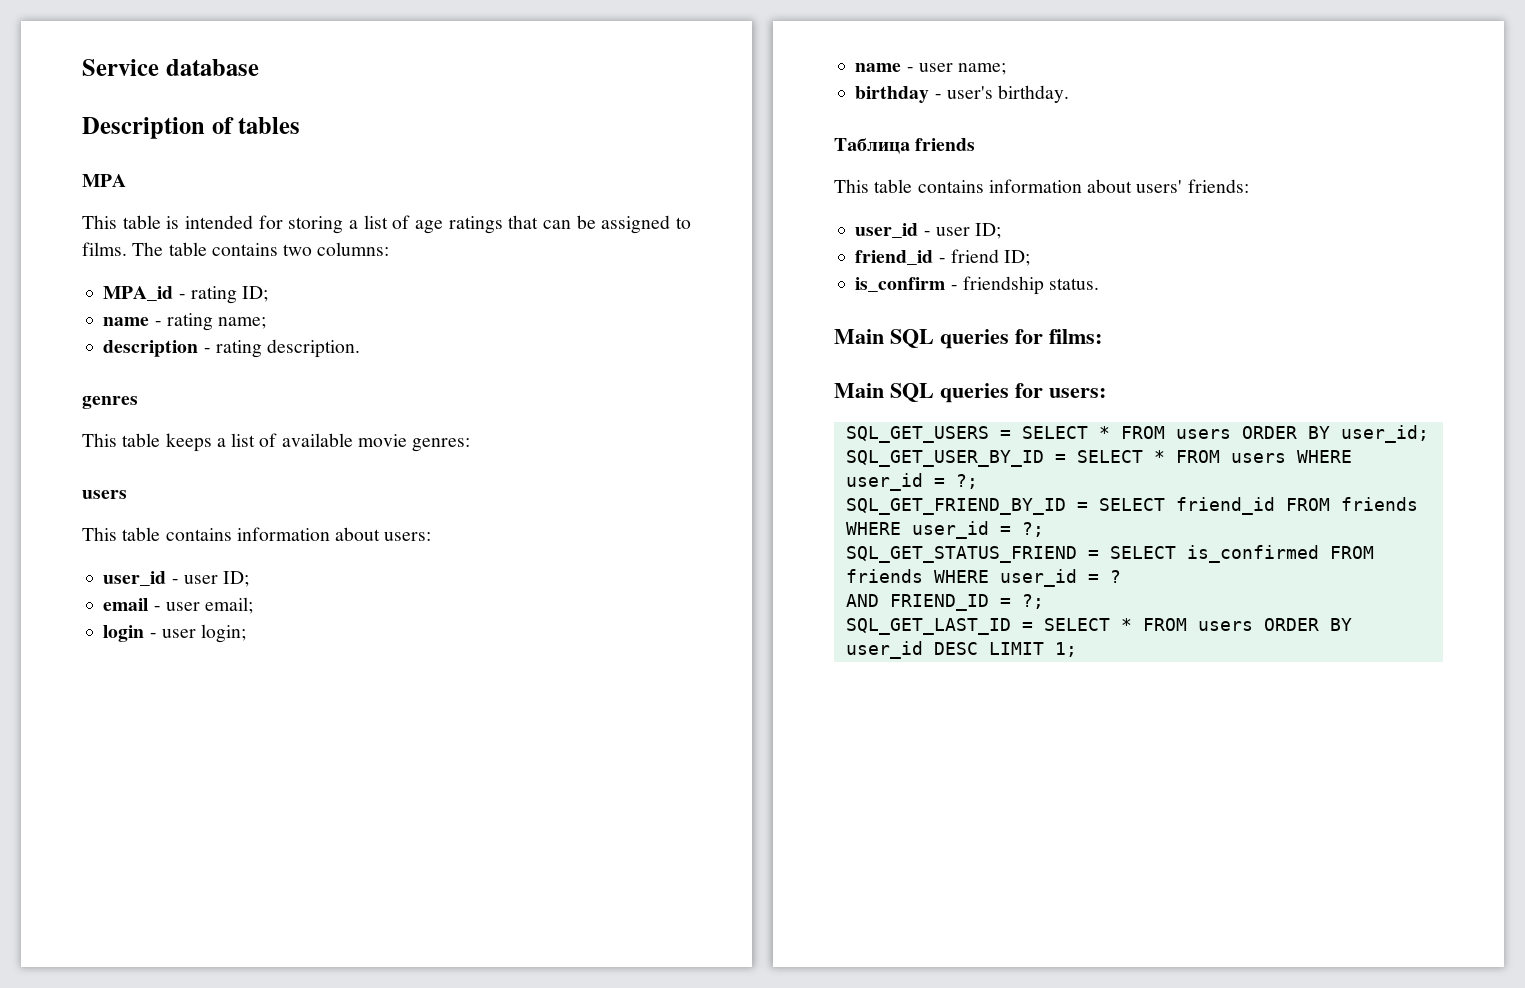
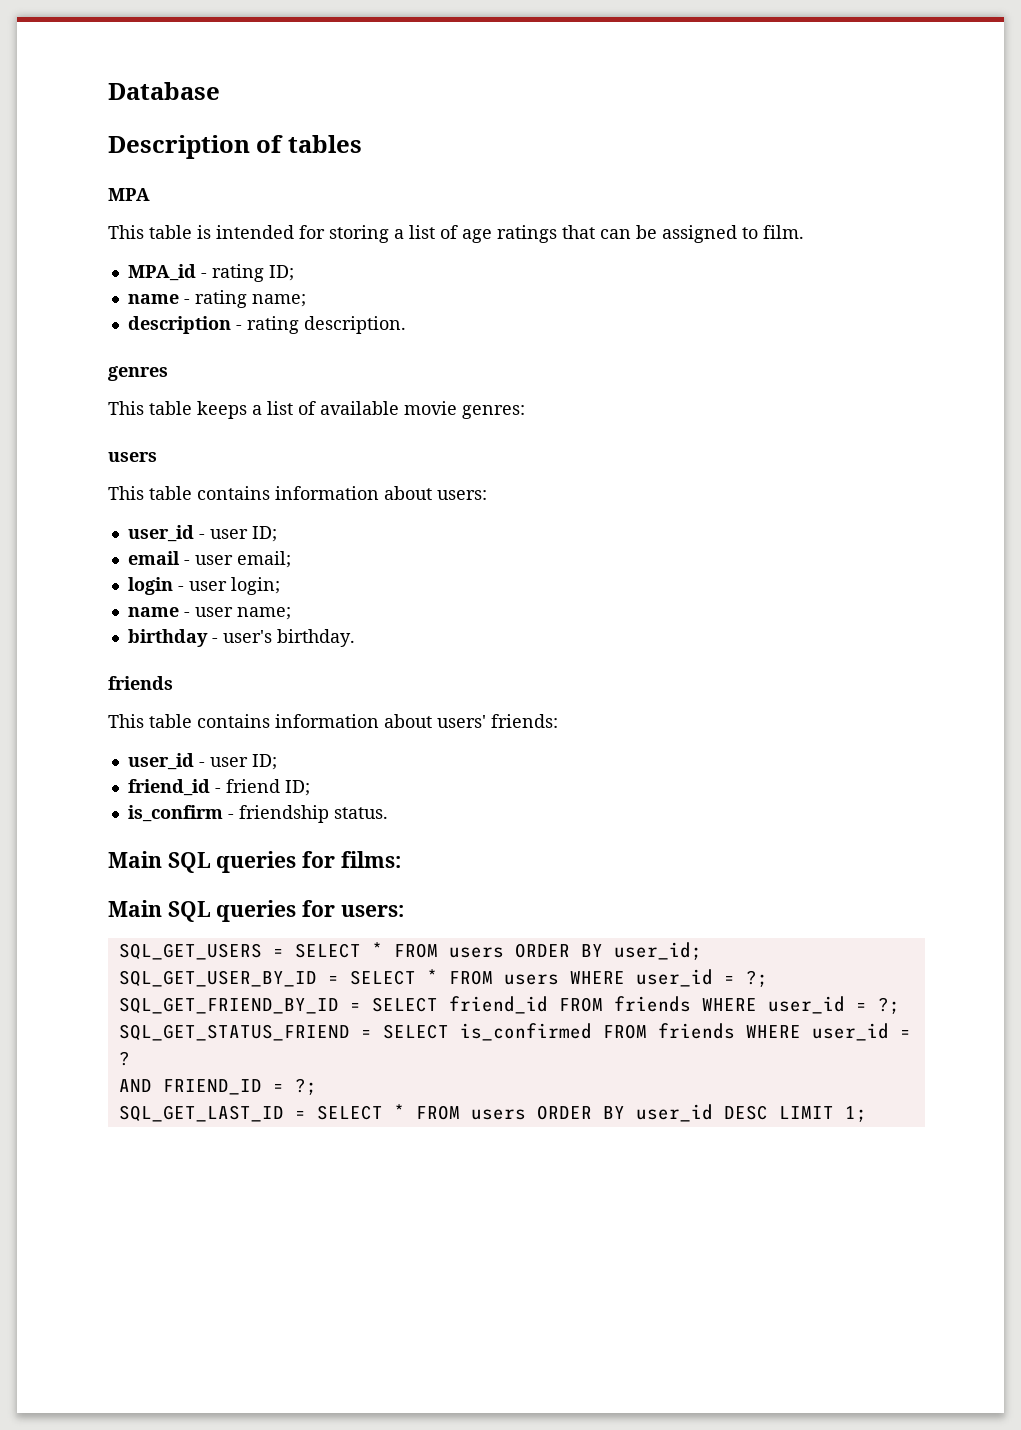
[82,59,259,76] Service database -> [108,82,220,100] Database
[82,242,390,256] films. The table contains two columns: -> [763,225,804,239] film.
[834,138,910,154] Таблица -> (355, 638) none

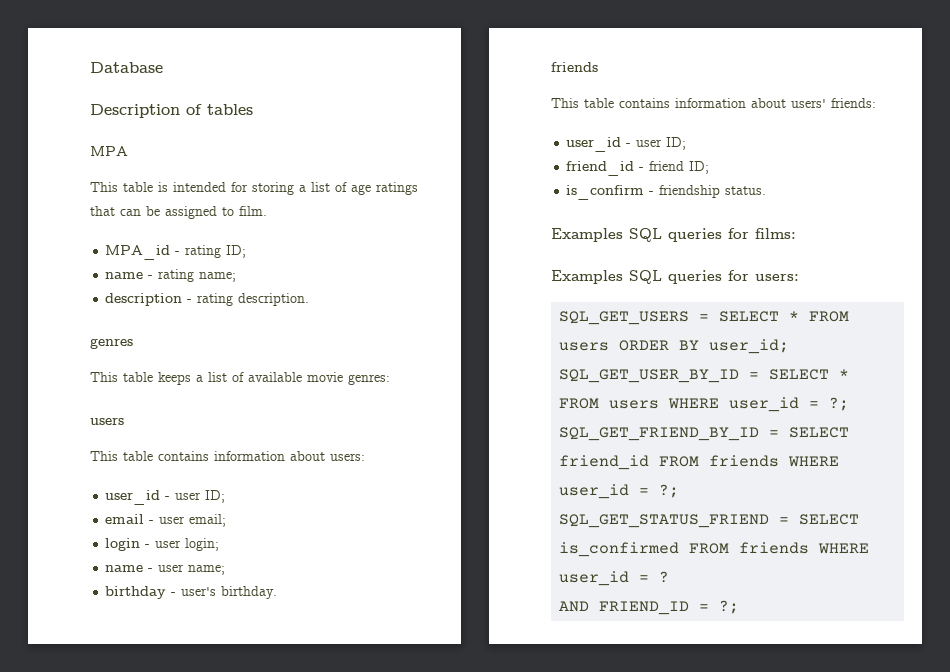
[108,851,162,868] Main -> [551,228,623,242] Examples
[108,900,162,917] Main -> [551,270,623,284] Examples
[118,1104,867,1122] // SQL_GET_LAST_ID = SELECT * FROM users ORDER BY user_id DESC LIMIT 1; -> (740, 607) none

